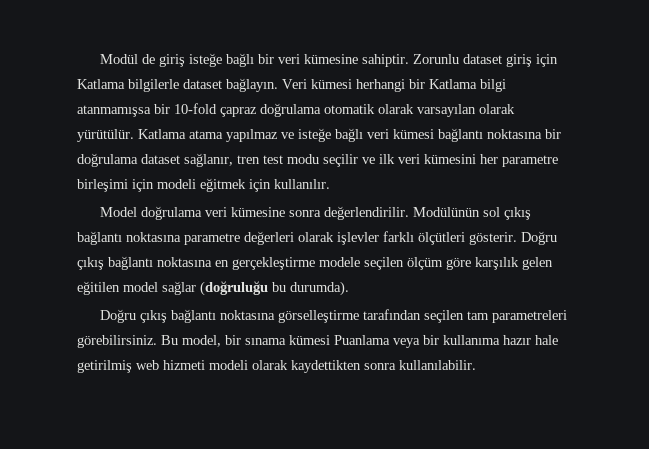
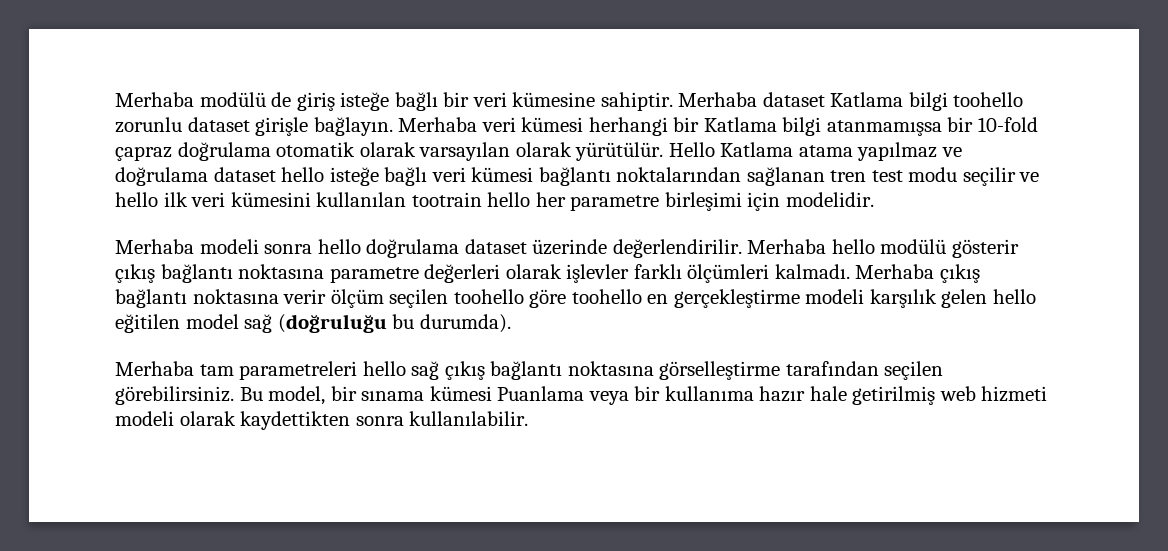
[99,54,138,64] Modül -> [115,92,266,107] Merhaba modülü
[412,54,558,67] [77,78,307,92] Zorunlu dataset giriş için Katlama bilgilerle dataset bağlayın. Veri -> [678,92,1024,111] [115,117,516,136] Merhaba dataset Katlama bilgi toohello zorunlu dataset girişle bağlayın. Merhaba veri
(134, 135) none -> [668,142,715,157] Hello
(294, 135) none -> [115,167,325,186] doğrulama dataset hello
[487,129,561,139] [77,153,233,167] noktasına bir doğrulama dataset sağlanır, -> [616,167,825,186] noktalarından sağlanan
(375, 160) none -> [115,192,158,207] hello
(476, 159) none -> [316,192,531,207] kullanılan tootrain hello
[157,178,330,192] [99,206,500,220] modeli eğitmek için kullanılır. // Model doğrulama veri kümesine sonra değerlendirilir. Modülünün sol -> [785,192,874,207] [115,239,1019,258] modelidir. // Merhaba modeli sonra hello doğrulama dataset üzerinde değerlendirilir. Merhaba hello modülü gösterir
[418,231,557,245] [77,256,471,270] ölçütleri gösterir. Doğru çıkış bağlantı noktasına en gerçekleştirme modele seçilen ölçüm göre -> [687,264,980,283] [115,289,865,308] ölçümleri kalmadı. Merhaba çıkış bağlantı noktasına verir ölçüm seçilen toohello göre toohello en gerçekleştirme modeli
(553, 263) none -> [992,289,1036,304] hello
[162,281,196,295] sağlar -> [244,314,273,333] sağ
[99,309,136,323] Doğru -> [115,361,440,380] Merhaba tam parametreleri hello sağ
[466,310,567,323] tam parametreleri -> (944, 370) none

